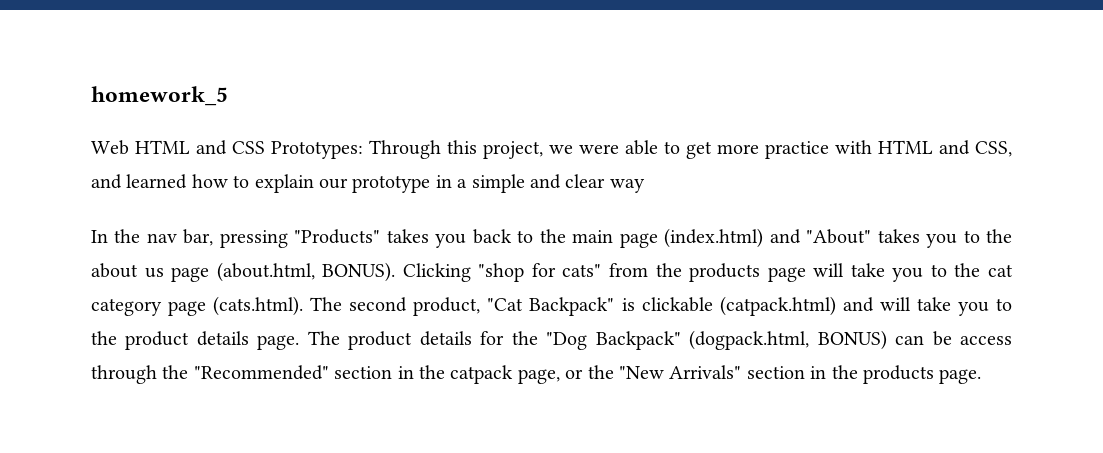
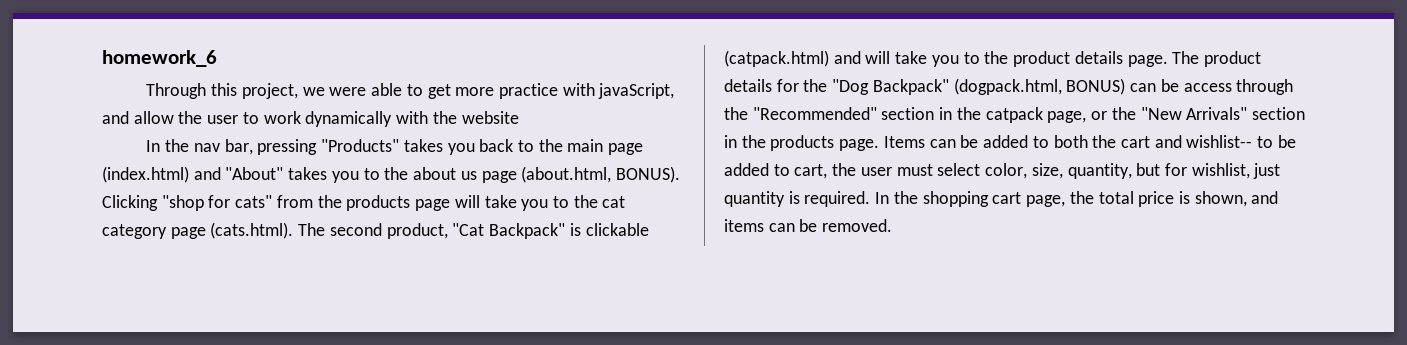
[91,86,228,106] [91,140,363,159] homework_5 // Web HTML and CSS Prototypes: -> [102,50,217,67] homework_6 //
[878,140,1012,157] [91,174,645,193] HTML and CSS, and learned how to explain our prototype in a simple and clear way -> [598,83,675,99] [102,111,519,127] javaScript, and allow the user to work dynamically with the website
(982, 376) none -> [883,135,1296,148] [724,163,1281,179] [724,191,1279,207] [724,219,893,232] Items can be added to both the cart and wishlist-- to be added to cart, the user must select color, size, quantity, but for wishlist, just quantity is required. In the shopping cart page, the total price is shown, and items can be removed.

